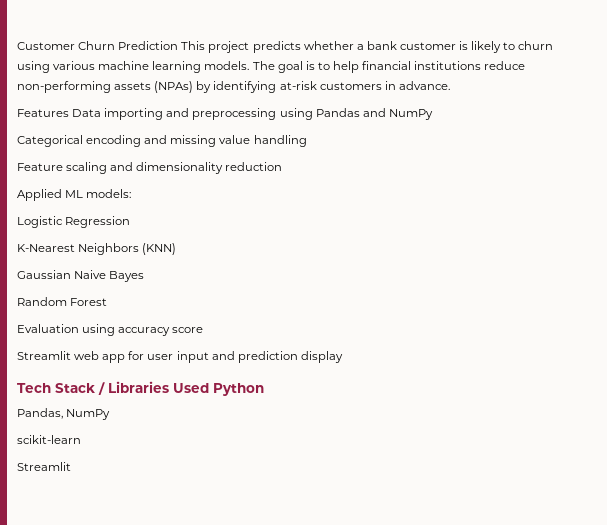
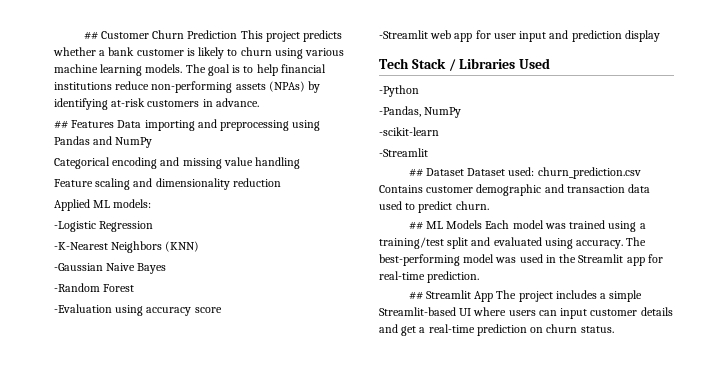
(17, 46) none -> [83,31,98,40] ##
(450, 85) none -> [54,120,68,129] ##
[17,216,63,228] Logistic -> [54,221,96,232] -Logistic
[17,244,75,252] K-Nearest -> [54,242,108,250] -K-Nearest
[17,270,71,279] Gaussian -> [54,263,103,271] -Gaussian
[17,297,67,306] Random -> [54,283,100,292] -Random
[17,324,79,333] Evaluation -> [54,304,112,313] -Evaluation
[17,351,71,360] Streamlit -> [379,30,428,39] -Streamlit
[213,383,264,396] [17,408,111,420] [17,435,81,444] [17,462,71,471] Python // Pandas, NumPy // scikit-learn // Streamlit -> [379,85,419,97] [379,106,462,118] [379,127,439,136] [379,148,428,157] [408,167,641,179] [379,184,651,196] [379,201,489,213] [408,220,646,232] [379,237,647,249] [379,254,663,266] [379,271,480,283] [408,290,643,302] [379,307,673,319] [379,324,614,336] // -Python // -Pandas, NumPy // -scikit-learn // -Streamlit // ## Dataset Dataset used: churn_prediction.csv Contains customer demographic and transaction data used to predict churn. // ## ML Models Each model was trained using a training/test split and evaluated using accuracy. The best-performing model was used in the Streamlit app for real-time prediction. // ## Streamlit App The project includes a simple Streamlit-based UI where users can input customer details and get a real-time prediction on churn status.

